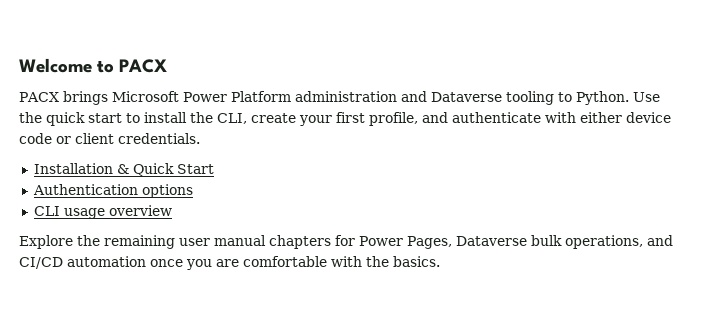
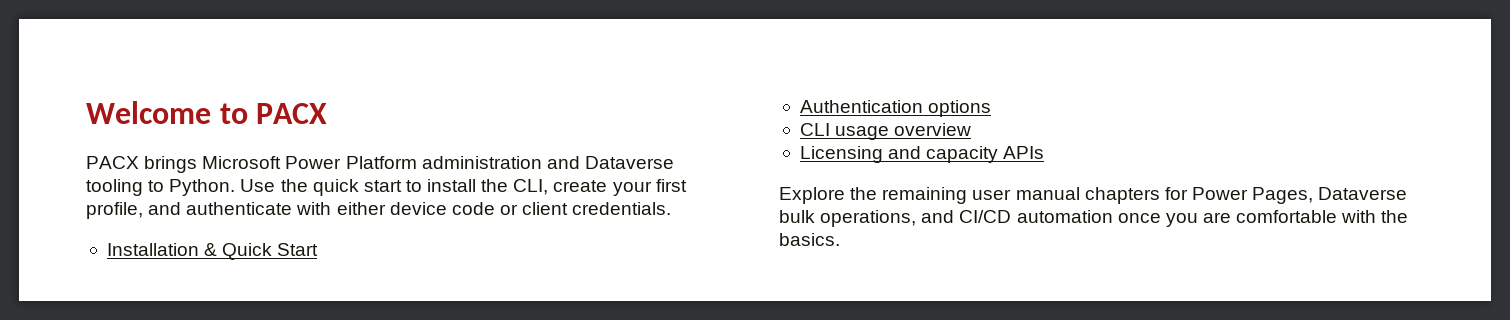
(172, 210) none -> [799,146,1045,163] // Licensing and capacity APIs

